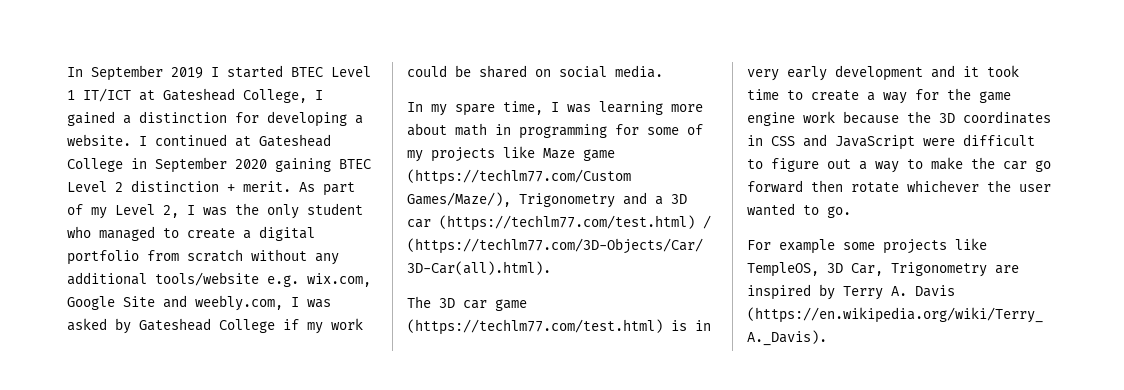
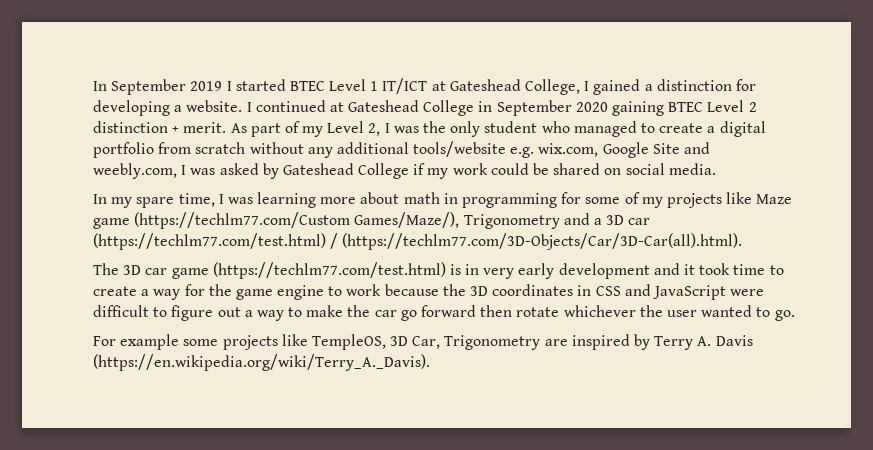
(795, 119) none -> [328,286,343,296] to

